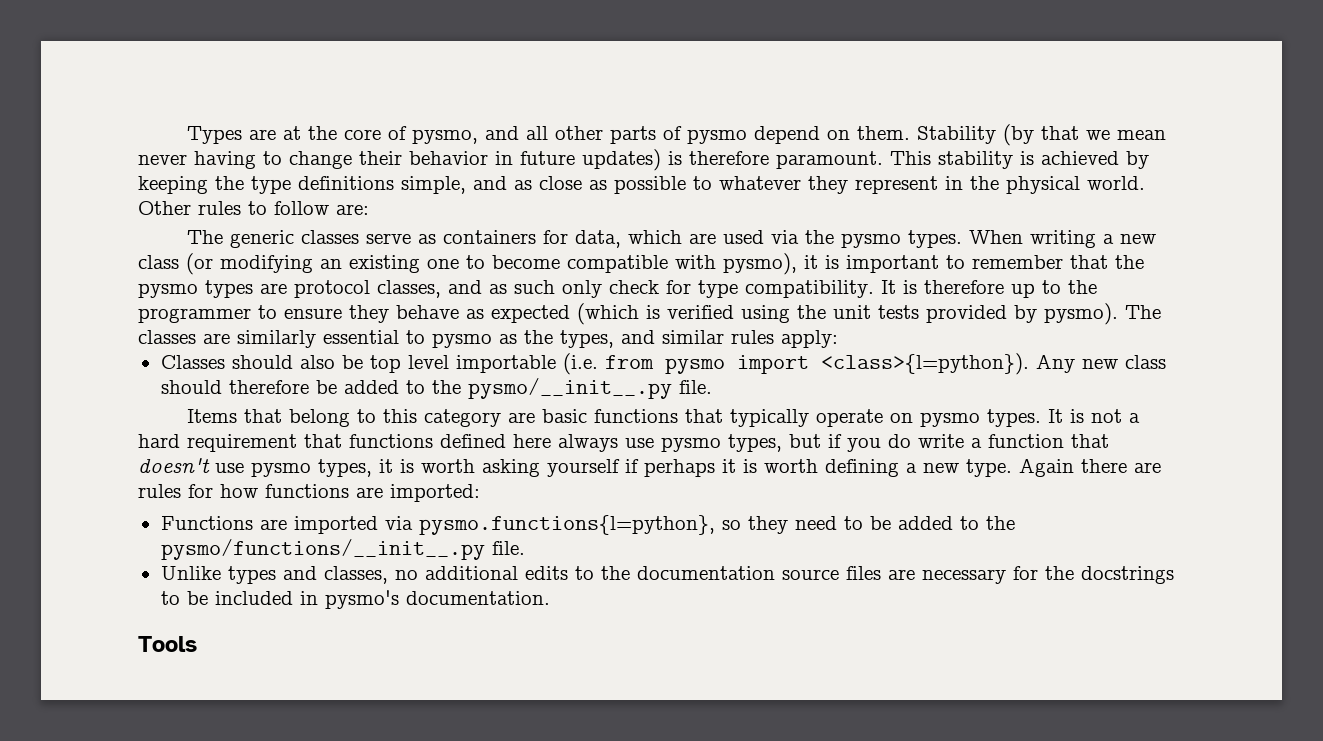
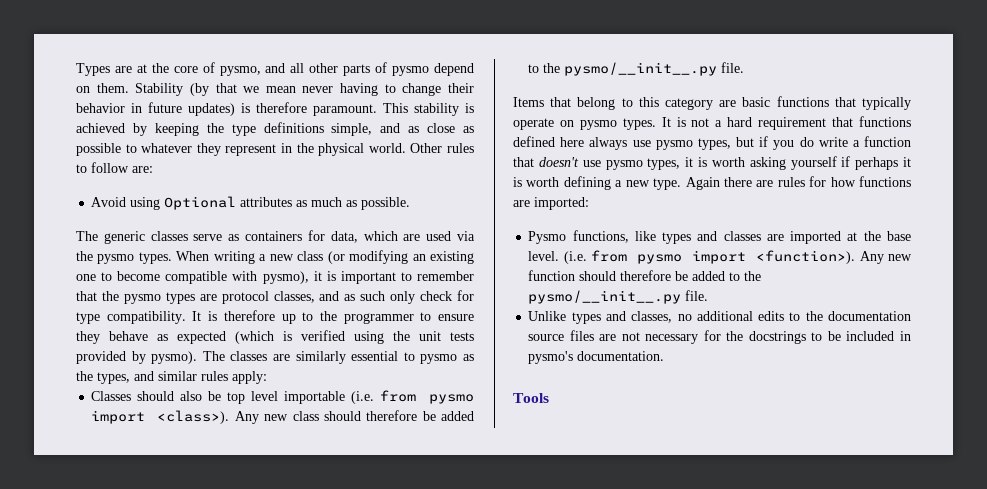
(369, 209) none -> [91,196,411,210] // Avoid using Optional attributes as much as possible.
[820,353,1029,375] <class>{l=python}). -> [157,410,230,424] <class>).
[160,515,1015,535] [160,539,485,560] Functions are imported via pysmo.functions{l=python}, so they need to be added to the pysmo/functions/__init__.py -> [528,230,911,244] [528,250,912,264] [528,270,762,281] [528,290,682,304] Pysmo functions, like types and classes are imported at the base level. (i.e. from pysmo import <function>). Any new function should therefore be added to the pysmo/__init__.py
(915, 574) none -> [621,332,640,341] not

